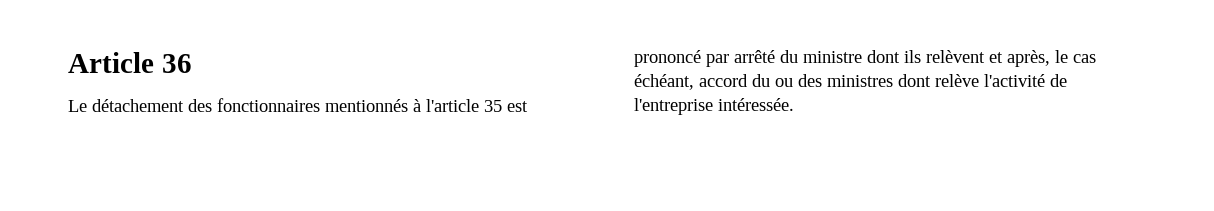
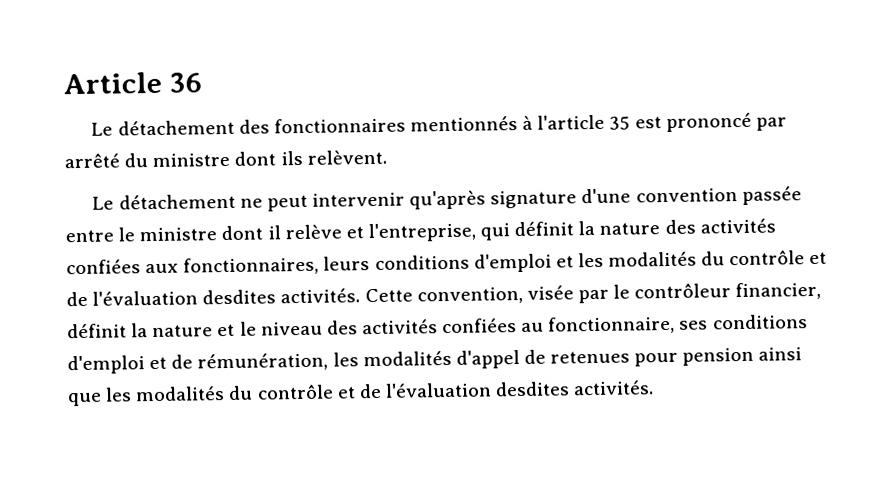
[926,50,1096,67] [634,74,1067,90] [634,98,794,115] relèvent et après, le cas échéant, accord du ou des ministres dont relève l'activité de l'entreprise intéressée. -> [306,149,387,165] [92,186,802,212] [65,218,776,243] [66,250,828,276] [66,281,822,307] [67,314,808,339] [67,347,803,375] [67,380,655,407] relèvent. // Le détachement ne peut intervenir qu'après signature d'une convention passée entre le ministre dont il relève et l'entreprise, qui définit la nature des activités confiées aux fonctionnaires, leurs conditions d'emploi et les modalités du contrôle et de l'évaluation desdites activités. Cette convention, visée par le contrôleur financier, définit la nature et le niveau des activités confiées au fonctionnaire, ses conditions d'emploi et de rémunération, les modalités d'appel de retenues pour pension ainsi que les modalités du contrôle et de l'évaluation desdites activités.

